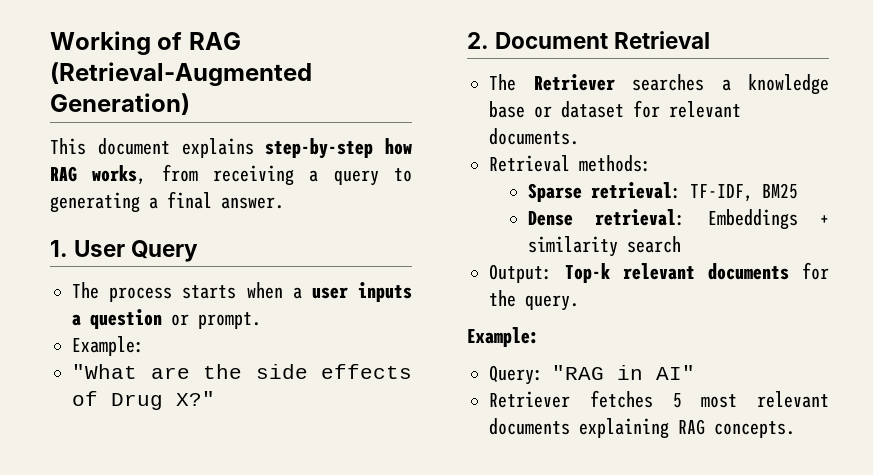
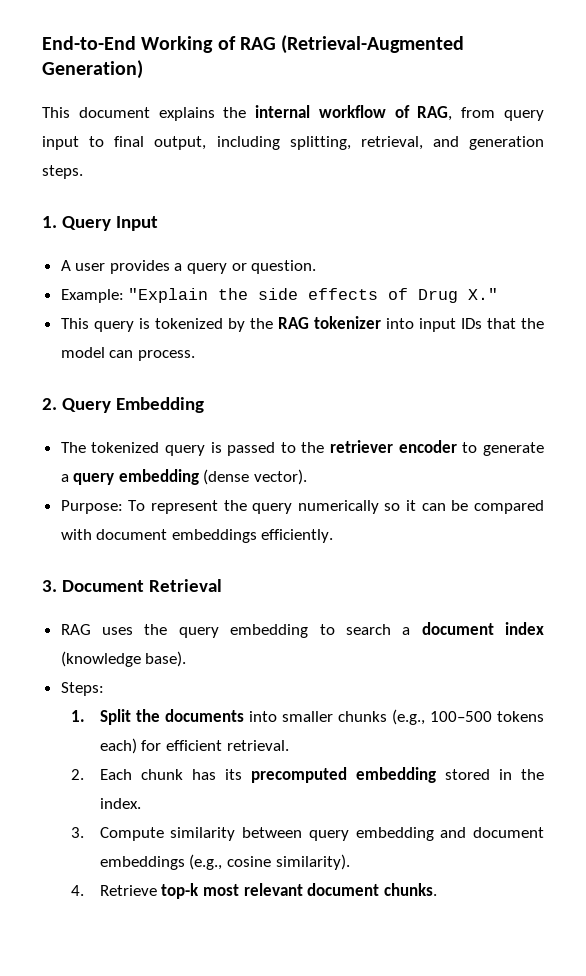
(50, 43) none -> [42,36,136,50] End-to-End
[265,138,412,159] [50,164,412,186] [50,191,284,213] [50,240,199,262] [72,282,412,302] [72,309,261,329] [72,336,144,356] [72,364,190,379] step-by-step how RAG works, from receiving a query to generating a final answer. // 1. User Query // The process starts when a user inputs a question or prompt. // Example: // "What are -> [223,105,544,121] [42,136,544,150] [42,165,83,179] [42,216,158,231] [60,260,317,274] [60,288,209,303] the internal workflow of RAG, from query input to final output, including splitting, retrieval, and generation steps. // 1. Query Input // A user provides a query or question. // Example: "Explain
[176,391,215,406] [467,31,711,49] [489,74,829,95] [489,100,741,118] [489,128,579,145] [489,155,651,172] [528,182,799,202] [528,209,829,230] [528,236,682,257] [489,262,829,283] [489,290,579,311] [467,327,539,347] [489,365,695,385] [489,390,829,408] [489,418,795,439] X?" // 2. Document Retrieval // The Retriever searches a knowledge base or dataset for relevant documents. // Retrieval methods: // Sparse retrieval: TF-IDF, BM25 // Dense retrieval: Embeddings + similarity search // Output: Top-k relevant documents for the query. // Example: // Query: "RAG in AI" // Retriever fetches 5 most relevant documents explaining RAG concepts. -> [468,288,499,300] [60,316,544,332] [60,347,195,361] [42,397,204,413] [60,440,544,456] [60,469,308,485] [60,500,544,514] [60,529,334,543] [42,579,222,592] [60,622,544,638] [60,651,187,667] [60,682,104,696] [70,709,544,725] [99,738,289,754] [70,767,544,783] [99,798,141,809] [70,827,544,841] [99,854,350,870] [70,883,437,899] X." // This query is tokenized by the RAG tokenizer into input IDs that the model can process. // 2. Query Embedding // The tokenized query is passed to the retriever encoder to generate a query embedding (dense vector). // Purpose: To represent the query numerically so it can be compared with document embeddings efficiently. // 3. Document Retrieval // RAG uses the query embedding to search a document index (knowledge base). // Steps: // 1. Split the documents into smaller chunks (e.g., 100–500 tokens each) for efficient retrieval. // 2. Each chunk has its precomputed embedding stored in the index. // 3. Compute similarity between query embedding and document embeddings (e.g., cosine similarity). // 4. Retrieve top-k most relevant document chunks.

